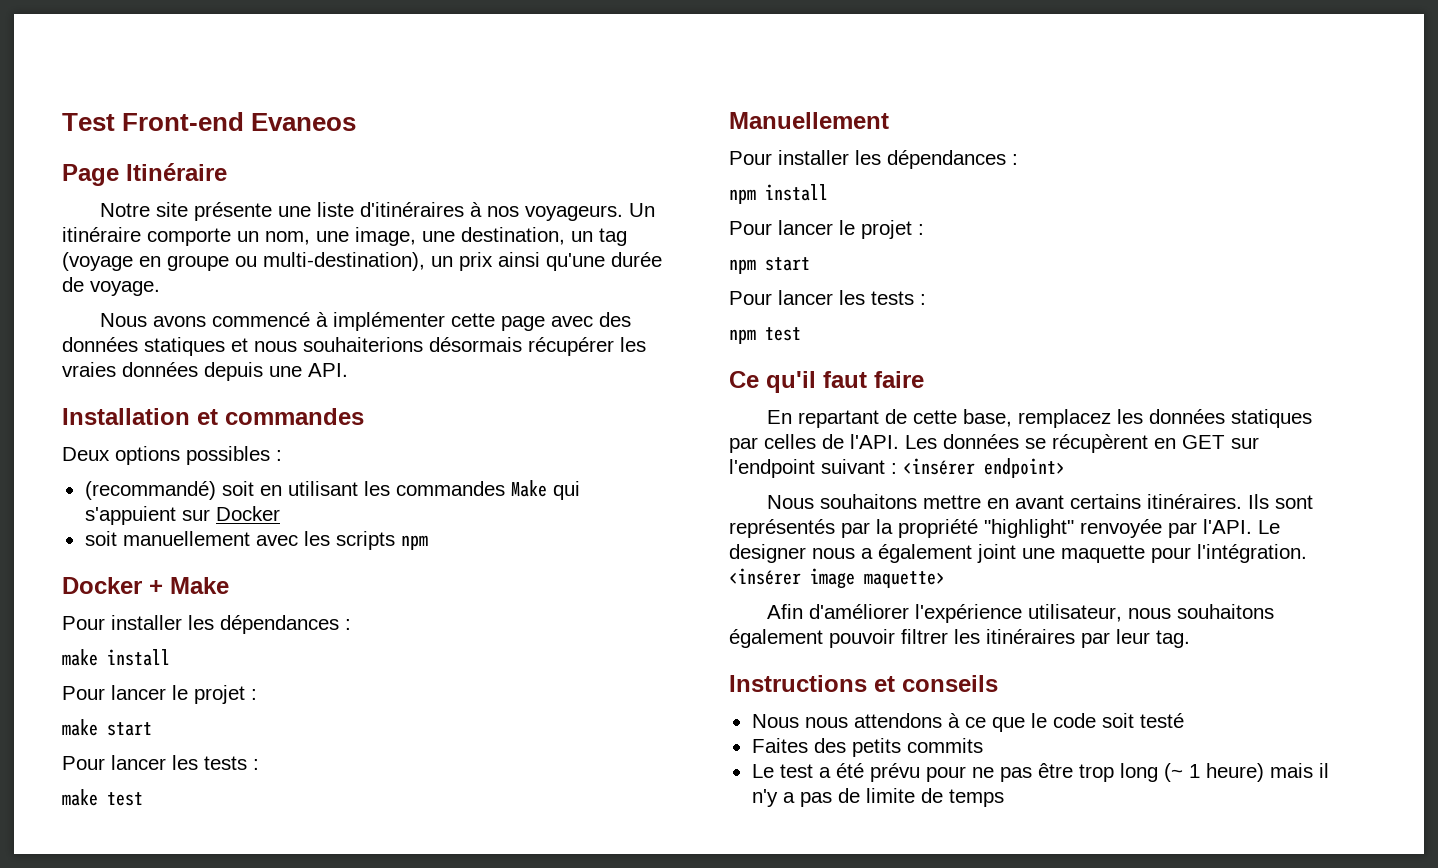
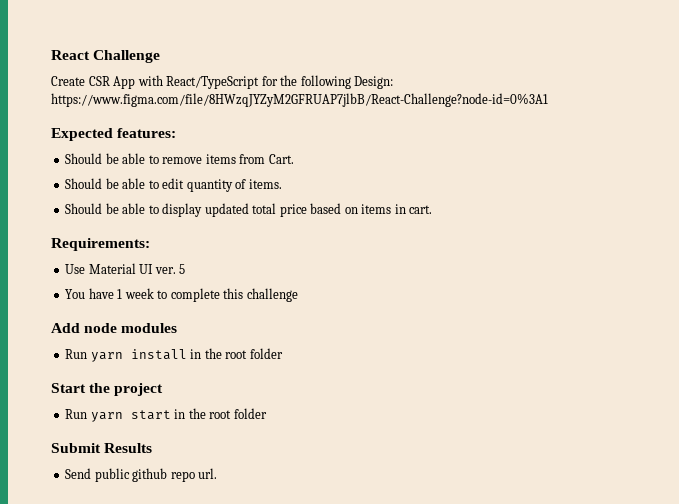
[62,112,357,131] [62,163,227,186] [99,202,655,221] [62,227,627,246] [62,252,662,271] [62,277,160,296] [99,312,631,331] [62,337,646,356] [62,362,348,381] [62,408,364,425] [62,446,282,465] [84,480,580,500] [84,506,280,525] [84,531,428,550] [62,577,229,594] [62,615,351,634] [62,649,170,666] [62,685,257,704] [62,719,152,736] [62,755,259,770] [62,789,143,806] [729,112,889,129] [729,150,1018,169] [729,184,828,204] [729,220,924,239] [729,257,810,274] [729,290,926,305] [729,327,801,344] [729,371,924,393] [766,409,1312,428] [729,434,1259,453] [729,458,1065,478] [766,494,1313,509] [729,519,1280,538] [729,544,1307,563] [729,568,945,589] [766,604,1274,623] [729,629,1190,648] [729,675,998,692] [751,713,1184,732] [751,738,983,757] [751,763,1329,782] [751,788,1004,807] Test Front-end Evaneos // Page Itinéraire // Notre site présente une liste d'itinéraires à nos voyageurs. Un itinéraire comporte un nom, une image, une destination, un tag (voyage en groupe ou multi-destination), un prix ainsi qu'une durée de voyage. // Nous avons commencé à implémenter cette page avec des données statiques et nous souhaiterions désormais récupérer les vraies données depuis une API. // Installation et commandes // Deux options possibles : // (recommandé) soit en utilisant les commandes Make qui s'appuient sur Docker // soit manuellement avec les scripts npm // Docker + Make // Pour installer les dépendances : // make install // Pour lancer le projet : // make start // Pour lancer les tests : // make test // Manuellement // Pour installer les dépendances : // npm install // Pour lancer le projet : // npm start // Pour lancer les tests : // npm test // Ce qu'il faut faire // En repartant de cette base, remplacez les données statiques par celles de l'API. Les données se récupèrent en GET sur l'endpoint suivant : <insérer endpoint> // Nous souhaitons mettre en avant certains itinéraires. Ils sont représentés par la propriété "highlight" renvoyée par l'API. Le designer nous a également joint une maquette pour l'intégration. <insérer image maquette> // Afin d'améliorer l'expérience utilisateur, nous souhaitons également pouvoir filtrer les itinéraires par leur tag. // Instructions et conseils // Nous nous attendons à ce que le code soit testé // Faites des petits commits // Le test a été prévu pour ne pas être trop long (~ 1 heure) mais il n'y a pas de limite de temps -> [51,50,161,63] [51,75,394,89] [51,93,548,107] [51,128,177,141] [65,153,294,164] [65,178,282,192] [65,203,433,217] [51,238,150,251] [65,263,186,274] [65,288,298,302] [51,323,178,333] [65,348,283,362] [51,383,164,396] [65,408,267,422] [51,443,153,453] [65,468,218,482] React Challenge // Create CSR App with React/TypeScript for the following Design: https://www.figma.com/file/8HWzqJYZyM2GFRUAP7jlbB/React-Challenge?node-id=0%3A1 // Expected features: // Should be able to remove items from Cart. // Should be able to edit quantity of items. // Should be able to display updated total price based on items in cart. // Requirements: // Use Material UI ver. 5 // You have 1 week to complete this challenge // Add node modules // Run yarn install in the root folder // Start the project // Run yarn start in the root folder // Submit Results // Send public github repo url.

